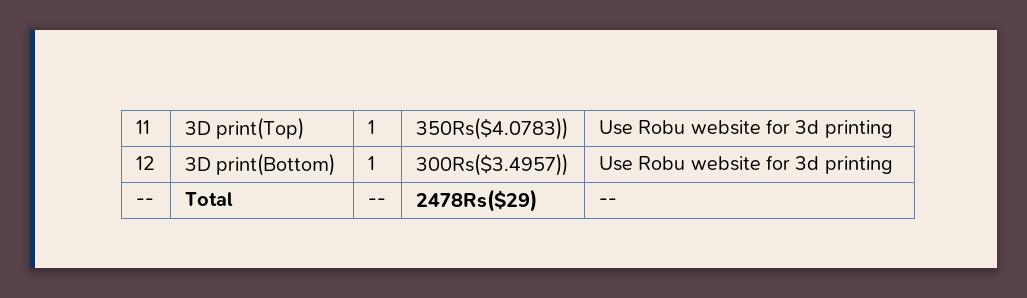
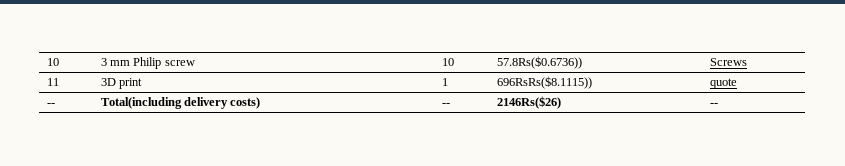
(135, 127) none -> [46,58,59,66] [100,57,195,69] [441,58,454,66] [496,56,582,69] [709,58,747,66] 10 | 3 mm Philip screw | 10 | 57.8Rs($0.6736)) | Screws //
[216,117,305,140] [367,120,375,134] [415,117,568,140] [598,119,893,138] [135,156,155,170] [184,153,336,176] [367,156,375,170] [415,153,568,176] [598,155,893,174] [135,198,154,206] [184,192,233,206] [367,198,386,206] [415,189,537,212] print(Top) | 1 | 350Rs($4.0783)) | Use Robu website for 3d printing // 12 | 3D print(Bottom) | 1 | 300Rs($3.4957)) | Use Robu website for 3d printing // -- | Total | -- | 2478Rs($29) -> [119,78,143,89] [441,78,448,86] [496,76,592,89] [709,78,737,89] [46,103,55,106] [100,97,261,109] [441,103,450,106] [496,96,561,109] print | 1 | 696RsRs($8.1115)) | quote // -- | Total(including delivery costs) | -- | 2146Rs($26)

